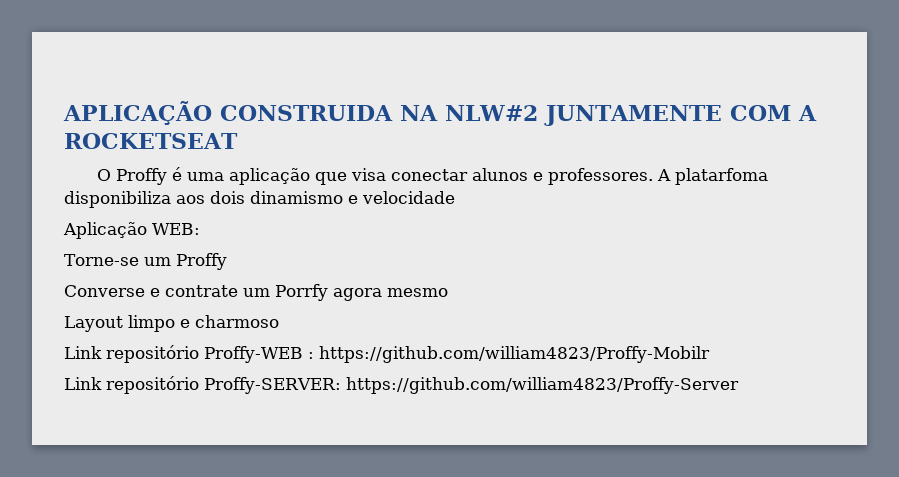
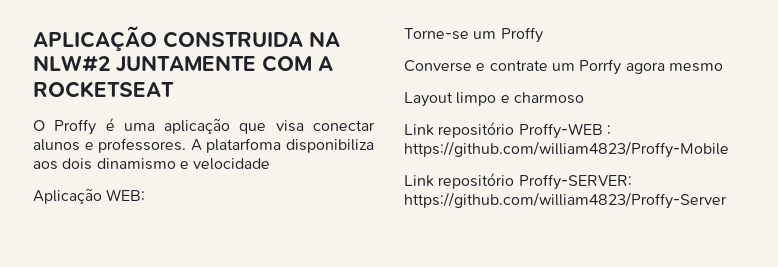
[318,346,710,363] https://github.com/william4823/Proffy-Mobilr -> [404,141,729,158] https://github.com/william4823/Proffy-Mobile

